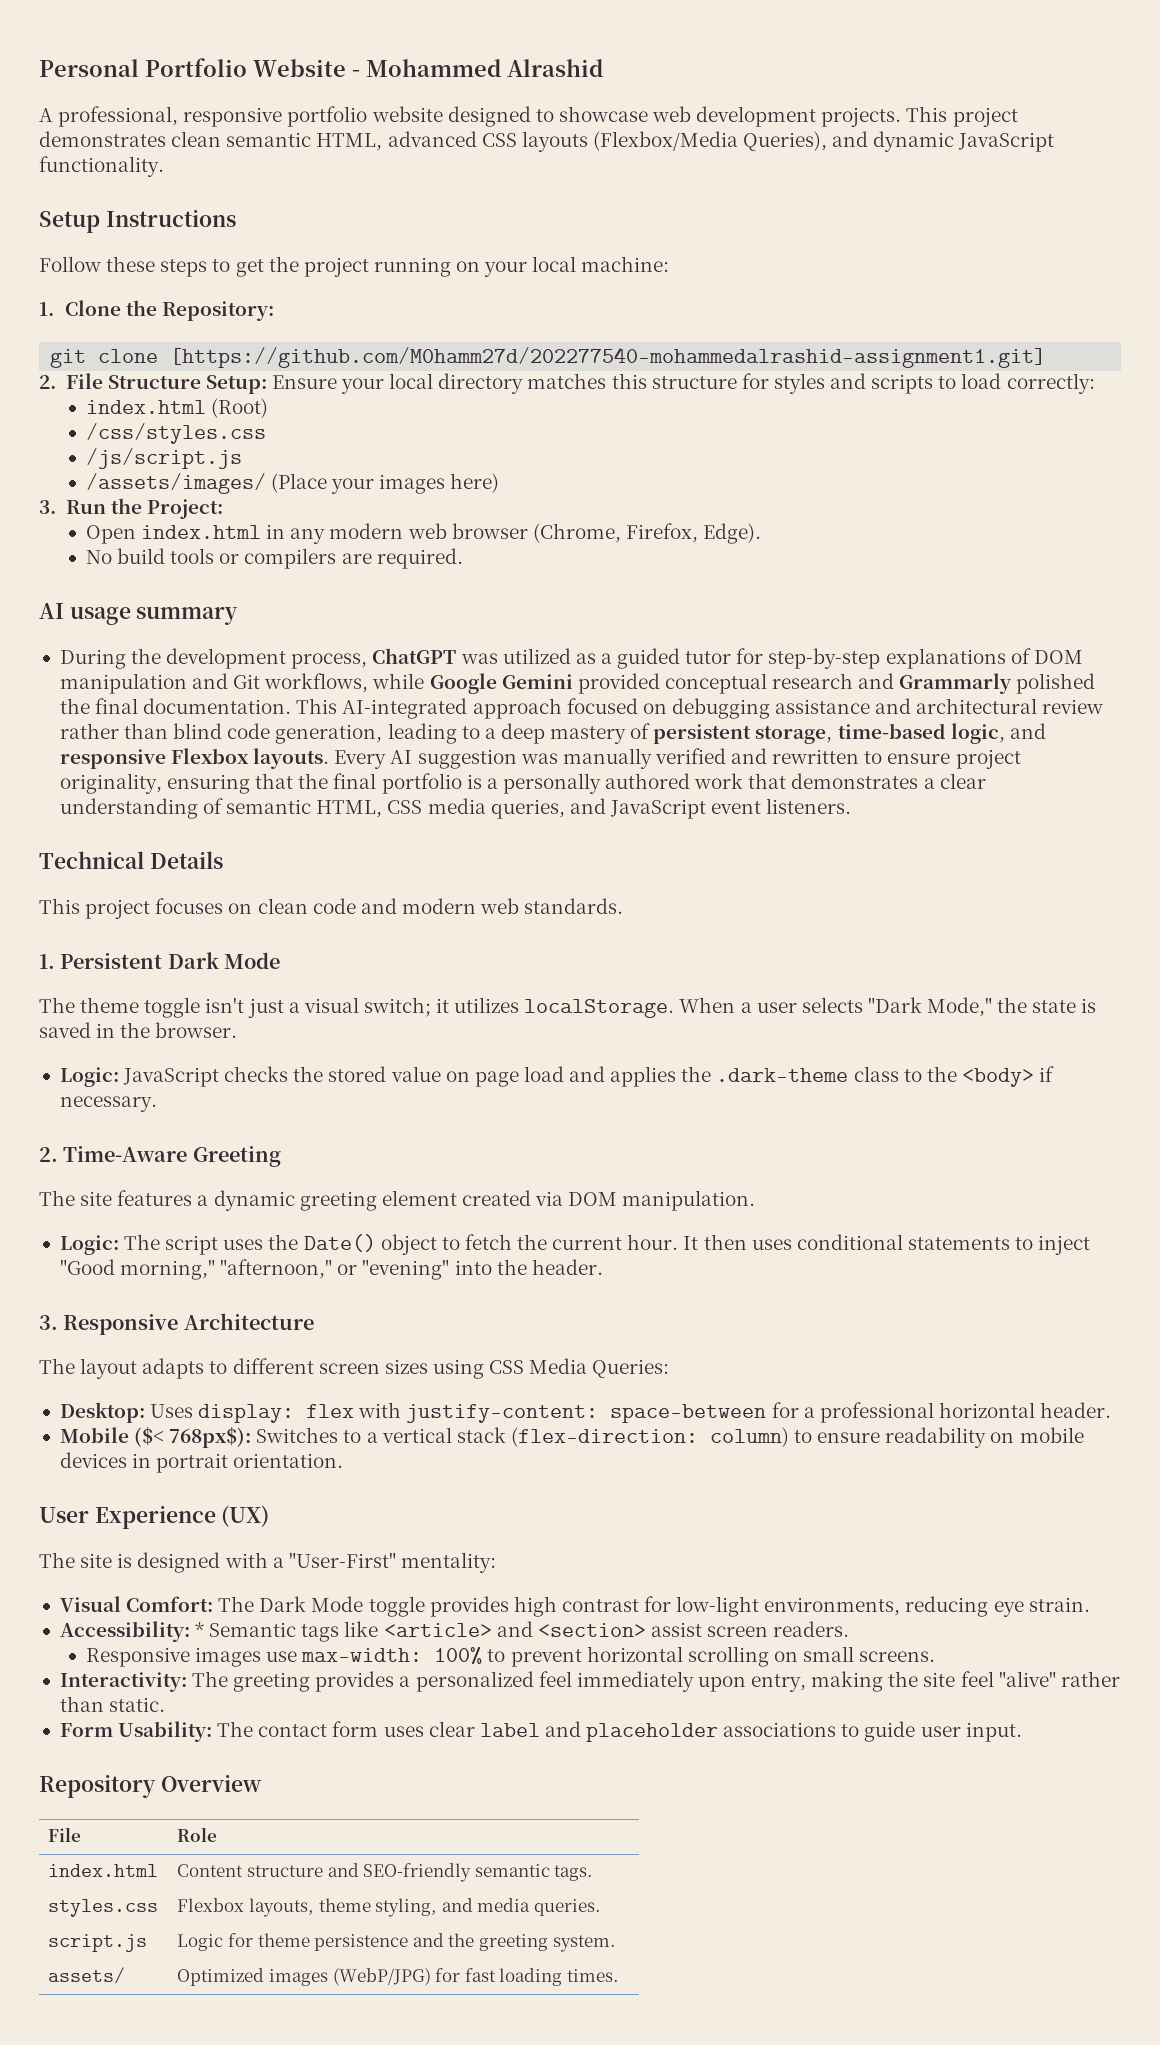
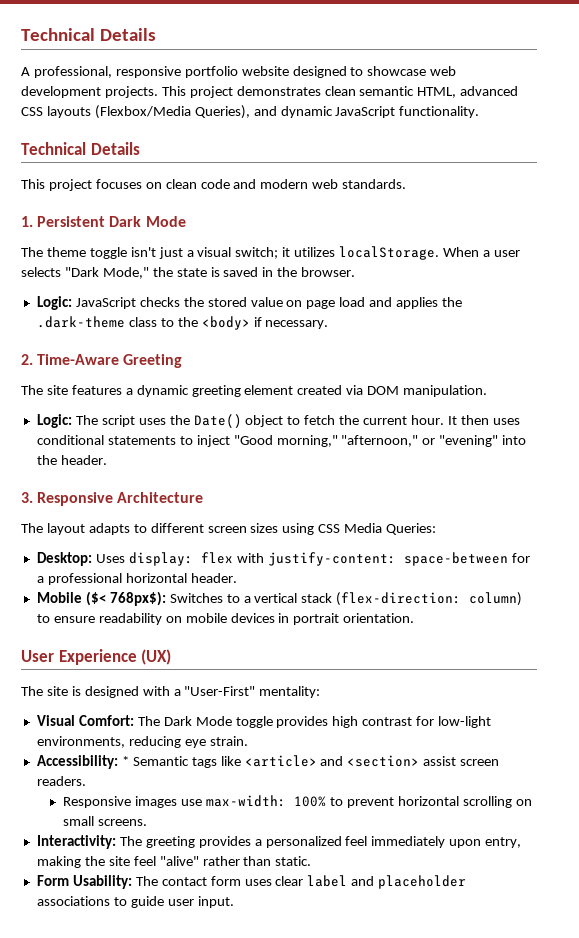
[39,58,603,77] Personal Portfolio Website - Mohammed Alrashid -> [21,28,156,41] Technical Details
[39,209,236,233] [39,256,670,277] [39,300,275,321] [50,347,1047,368] [39,373,1095,394] [85,398,269,418] [85,423,266,444] [85,448,242,469] [85,473,500,494] [39,498,223,519] [85,523,762,544] [85,548,463,569] [39,603,239,625] [59,648,1083,669] [59,673,1096,694] [59,698,1104,719] [59,723,1046,744] [59,748,1021,769] [59,773,986,794] [59,798,852,819] // Setup Instructions // Follow these steps to get the project running on your local machine: // 1. Clone the Repository: // git clone [https://github.com/M0hamm27d/202277540-mohammedalrashid-assignment1.git] // 2. File Structure Setup: Ensure your local directory matches this structure for styles and scripts to load correctly: // index.html (Root) // /css/styles.css // /js/script.js // /assets/images/ (Place your images here) // 3. Run the Project: // Open index.html in any modern web browser (Chrome, Firefox, Edge). // No build tools or compilers are required. // AI usage summary // During the development process, ChatGPT was utilized as a guided tutor for step-by-step explanations of DOM manipulation and Git workflows, while Google Gemini provided conceptual research and Grammarly polished the final documentation. This AI-integrated approach focused on debugging assistance and architectural review rather than blind code generation, leading to a deep mastery of persistent storage, time-based logic, and responsive Flexbox layouts. Every AI suggestion was manually verified and rewritten to ensure project originality, ensuring that the final portfolio is a personally authored work that demonstrates a clear understanding of semantic HTML, CSS media queries, and JavaScript event listeners. -> (480, 112) none
[39,1774,262,1798] [48,1827,82,1842] [177,1827,218,1842] [48,1864,159,1877] [177,1863,594,1882] [48,1899,159,1917] [177,1898,601,1917] [48,1934,148,1952] [177,1933,616,1952] [48,1967,126,1984] [177,1968,619,1986] // Repository Overview // File | Role // index.html | Content structure and SEO-friendly semantic tags. // styles.css | Flexbox layouts, theme styling, and media queries. // script.js | Logic for theme persistence and the greeting system. // assets/ | Optimized images (WebP/JPG) for fast loading times. -> (234, 902) none

